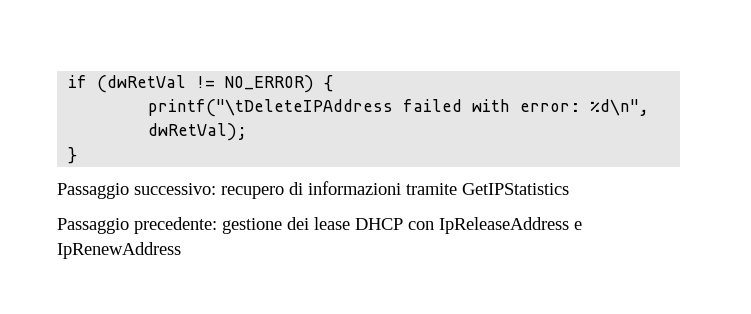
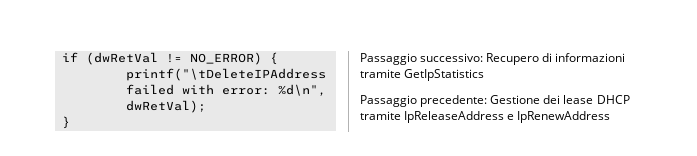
[221,186,284,199] recupero -> [486,53,540,65] Recupero
[462,183,569,195] GetIPStatistics -> [404,69,485,81] GetIpStatistics
[222,218,282,234] gestione -> [490,95,541,104] Gestione
[408,221,434,230] con -> [360,111,401,120] tramite

